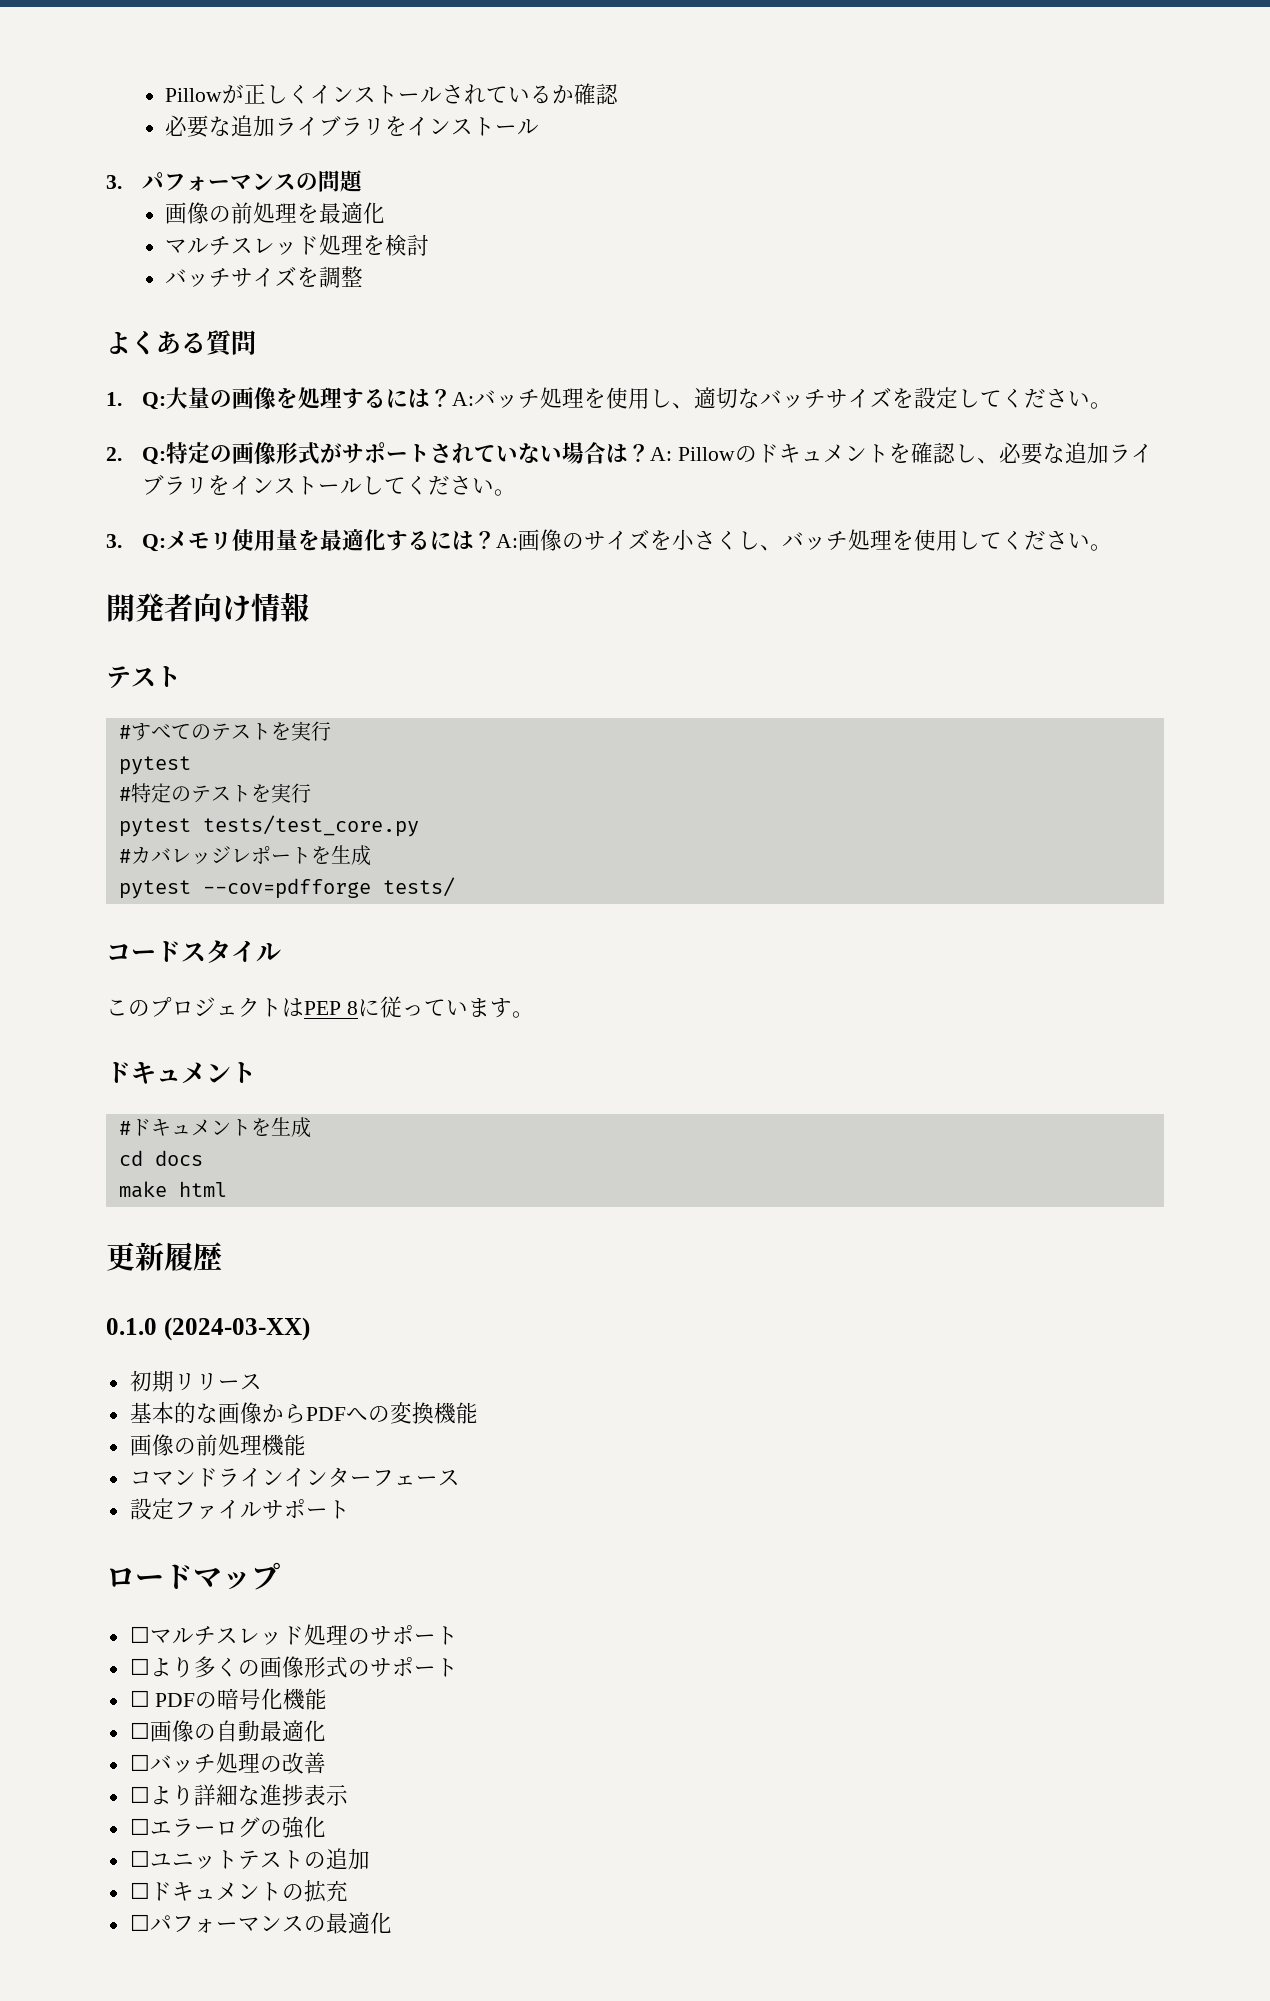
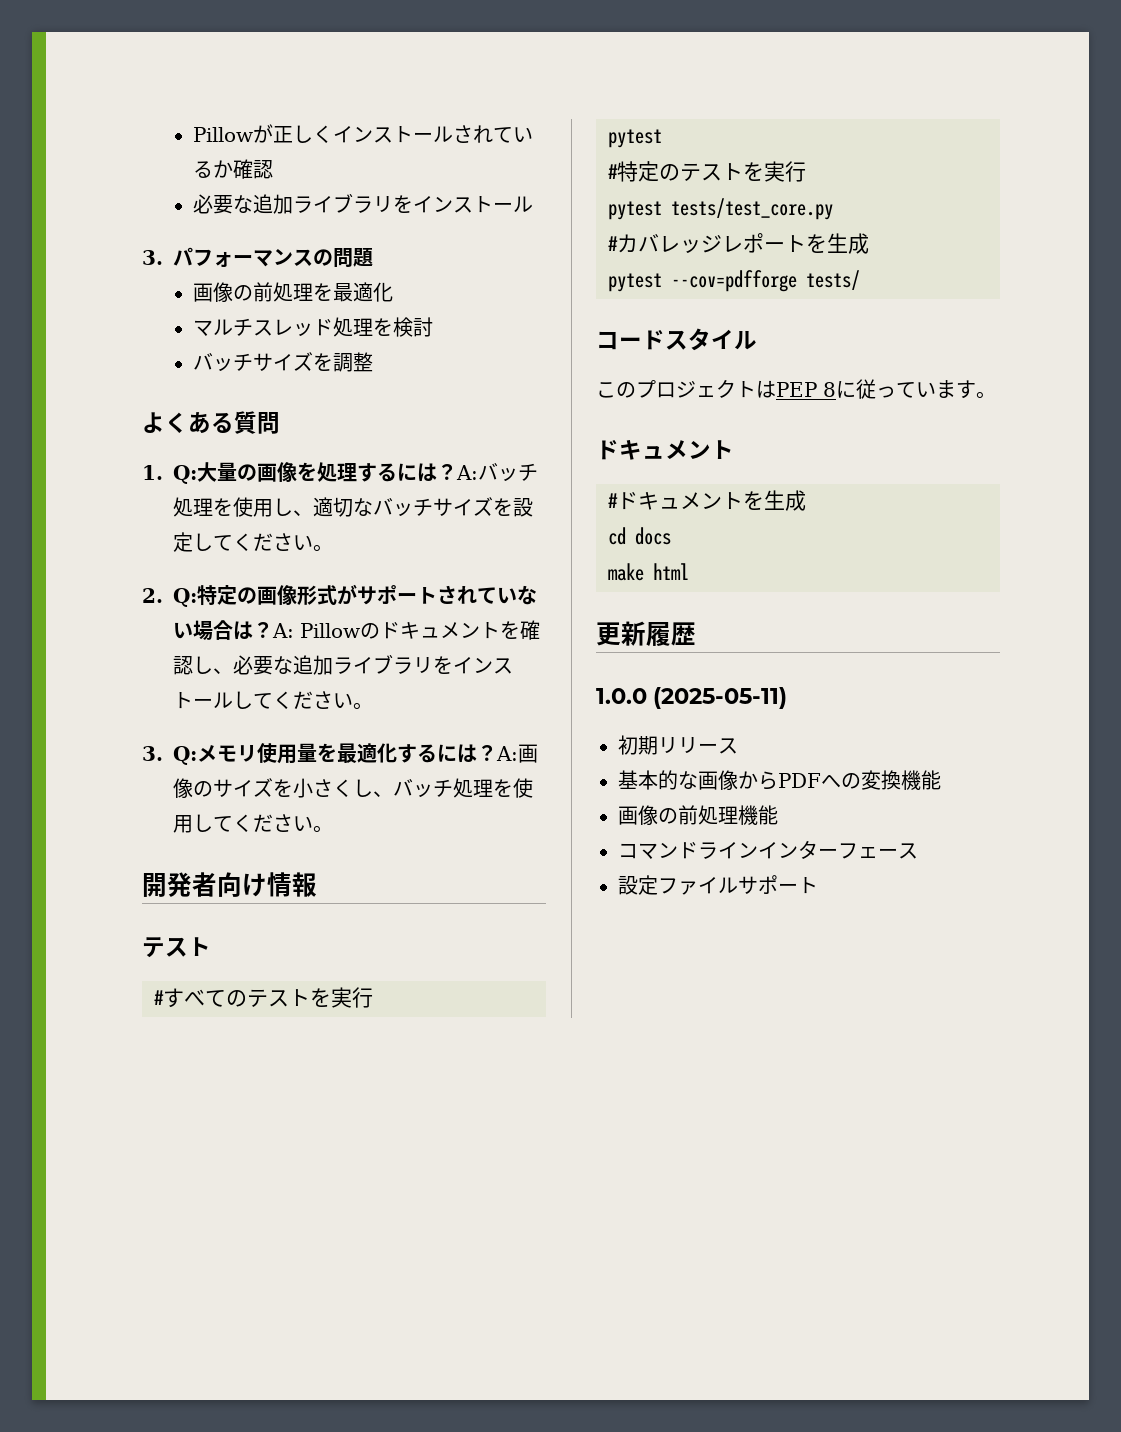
[106,1317,310,1341] 0.1.0 (2024-03-XX) -> [596,687,788,709] 1.0.0 (2025-05-11)
[106,1562,280,1590] [129,1624,458,1646] [129,1656,458,1678] [129,1688,328,1710] [129,1720,326,1742] [129,1752,326,1774] [129,1784,348,1806] [129,1816,326,1839] [129,1848,370,1870] [129,1880,348,1903] [129,1912,392,1934] // ロードマップ // ☐マルチスレッド処理のサポート // ☐より多くの画像形式のサポート // ☐ PDFの暗号化機能 // ☐画像の自動最適化 // ☐バッチ処理の改善 // ☐より詳細な進捗表示 // ☐エラーログの強化 // ☐ユニットテストの追加 // ☐ドキュメントの拡充 // ☐パフォーマンスの最適化 -> (818, 885) none

